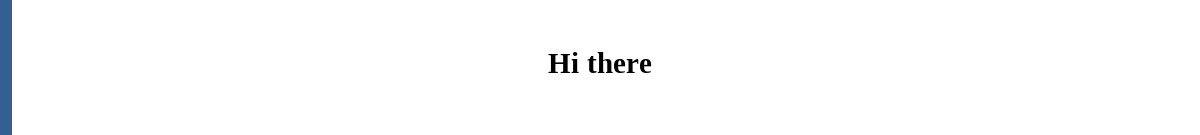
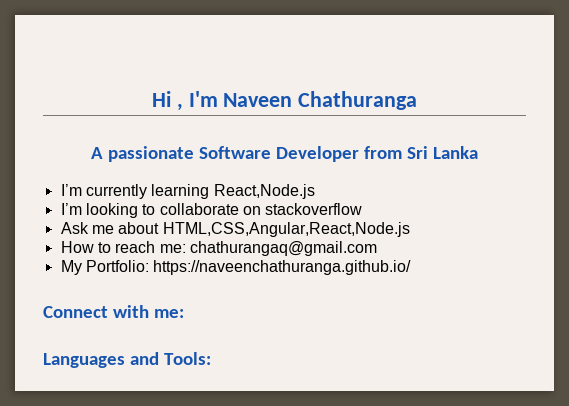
[586,52,652,73] there -> [176,91,418,111] [91,146,478,162] [60,184,315,199] [60,203,363,218] [60,222,410,237] [60,241,377,256] [60,260,412,275] [43,305,184,318] [43,352,211,368] , I'm Naveen Chathuranga // A passionate Software Developer from Sri Lanka // I’m currently learning React,Node.js // I’m looking to collaborate on stackoverflow // Ask me about HTML,CSS,Angular,React,Node.js // How to reach me: chathurangaq@gmail.com // My Portfolio: https://naveenchathuranga.github.io/ // Connect with me: // Languages and Tools:

